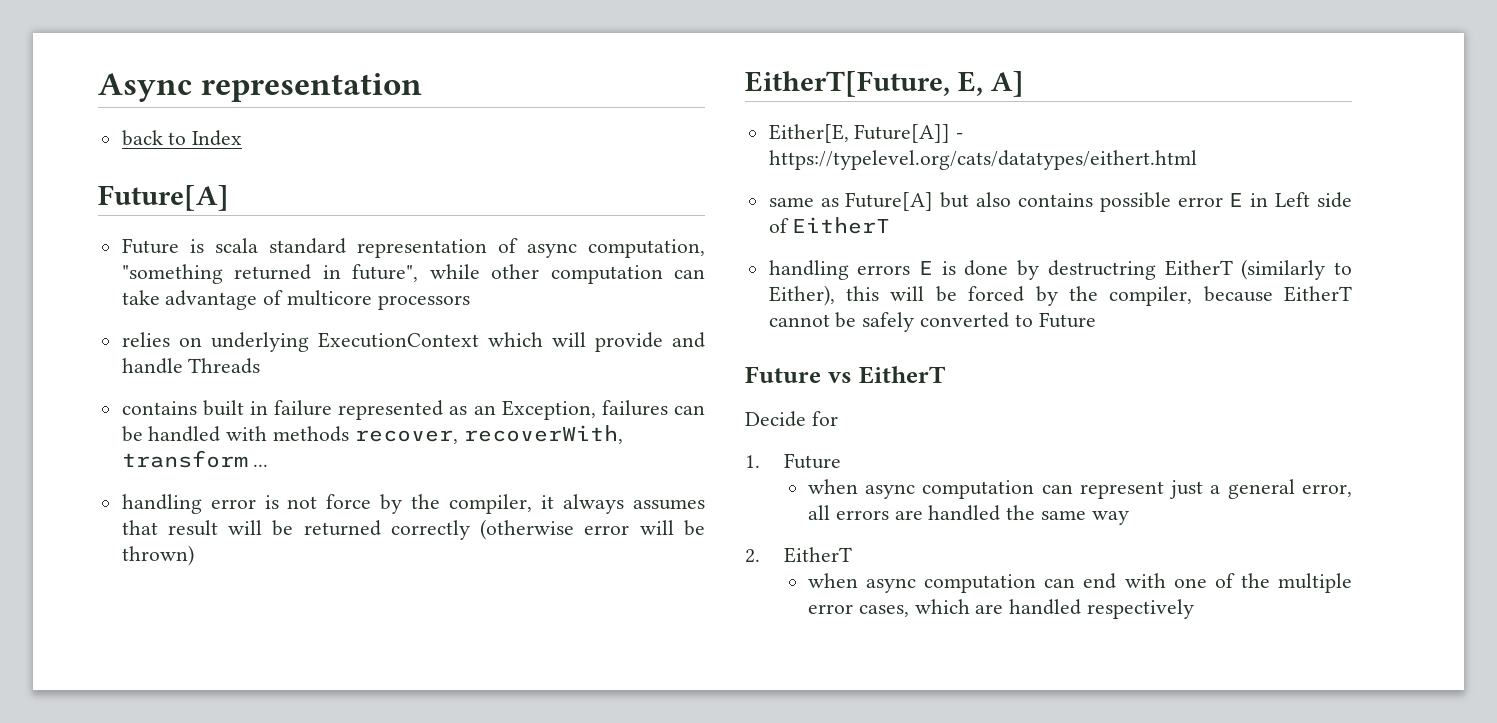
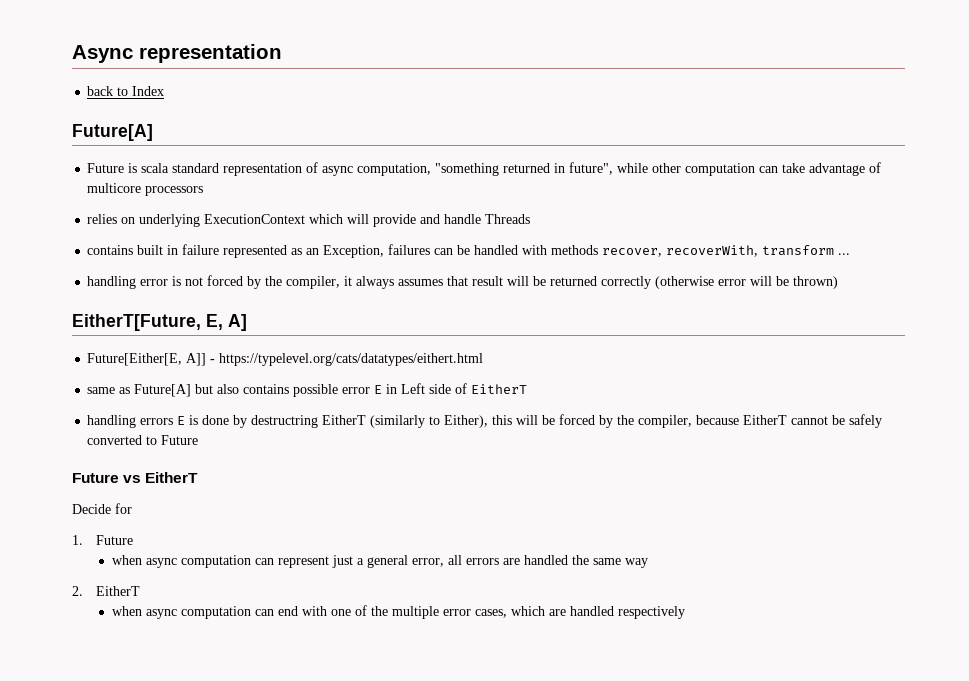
[326,494,372,509] force -> [207,275,244,286] forced
[768,124,951,143] Either[E, Future[A]] -> [87,353,207,366] Future[Either[E, A]]

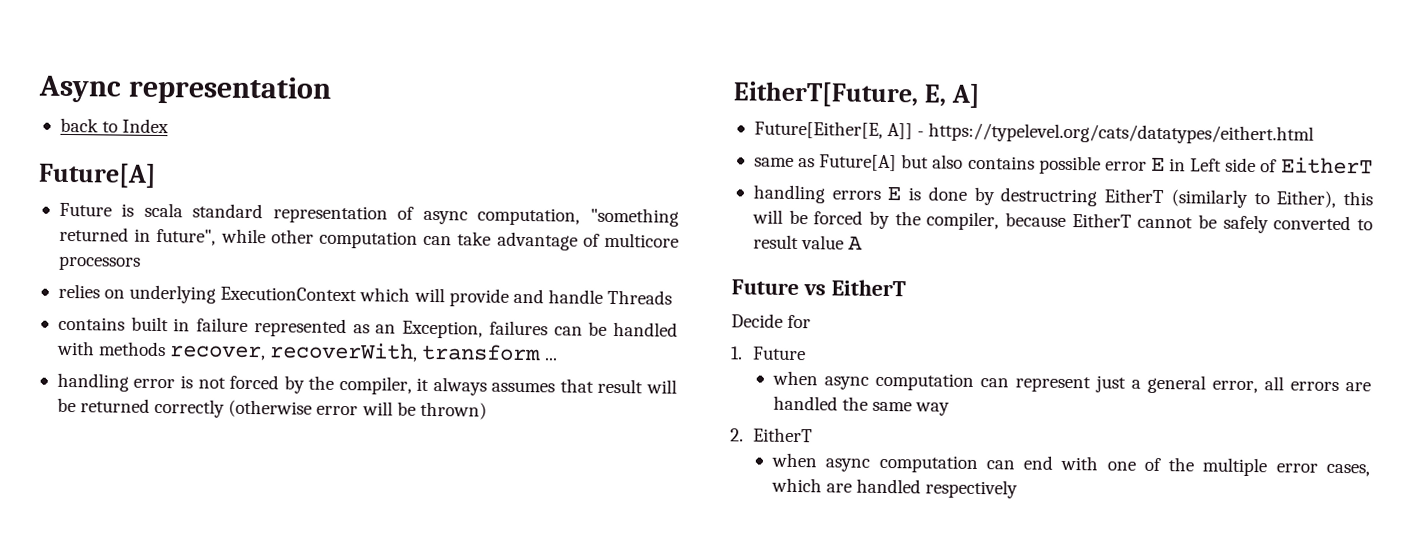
[161,435,199,445] Future -> [752,234,864,250] result value A

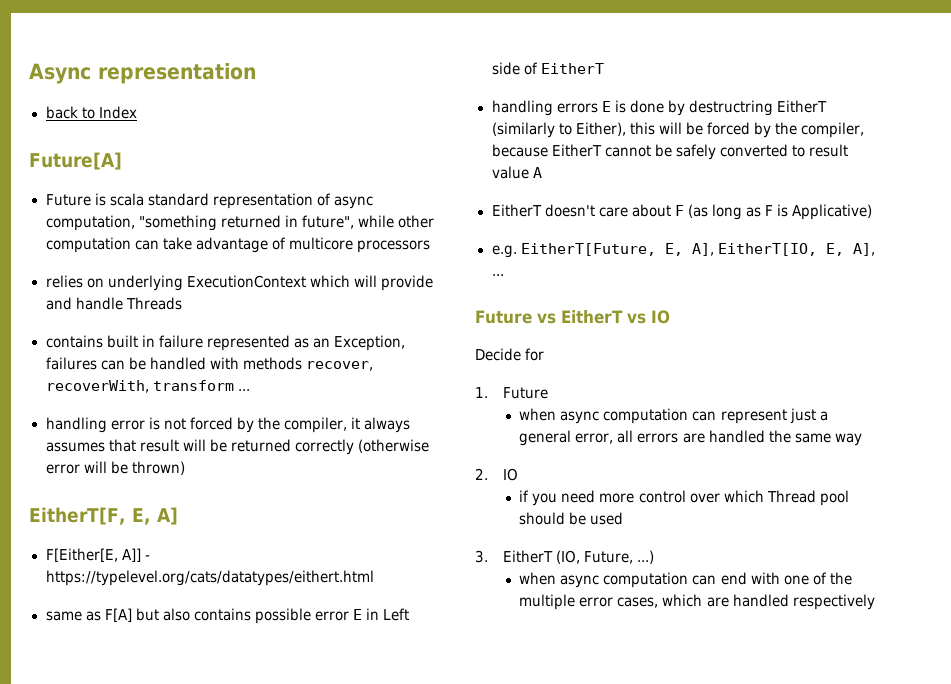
[733,81,919,108] EitherT[Future, -> [29,507,126,525] EitherT[F,
[753,120,883,139] Future[Either[E, -> [45,548,118,562] F[Either[E,
[819,154,898,172] Future[A] -> [104,608,132,622] F[A]
(864, 242) none -> [491,204,873,220] [491,243,875,258] [491,274,504,276] // EitherT doesn't care about F (as long as F is Applicative) // e.g. EitherT[Future, E, A], EitherT[IO, E, A], ...
(906, 288) none -> [626,310,670,324] vs IO
[752,427,813,443] EitherT -> [502,468,518,481] [519,490,849,506] [519,512,624,525] [475,550,654,564] IO // if you need more control over which Thread pool should be used // 3. EitherT (IO, Future, ...)

